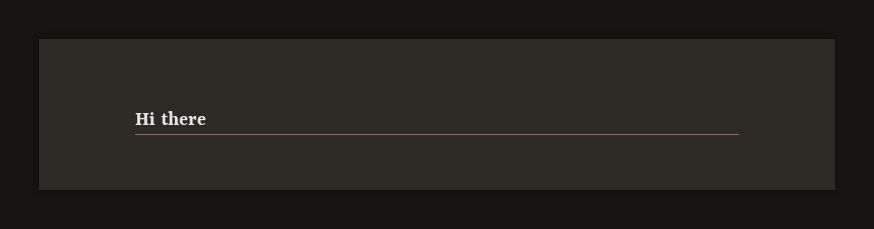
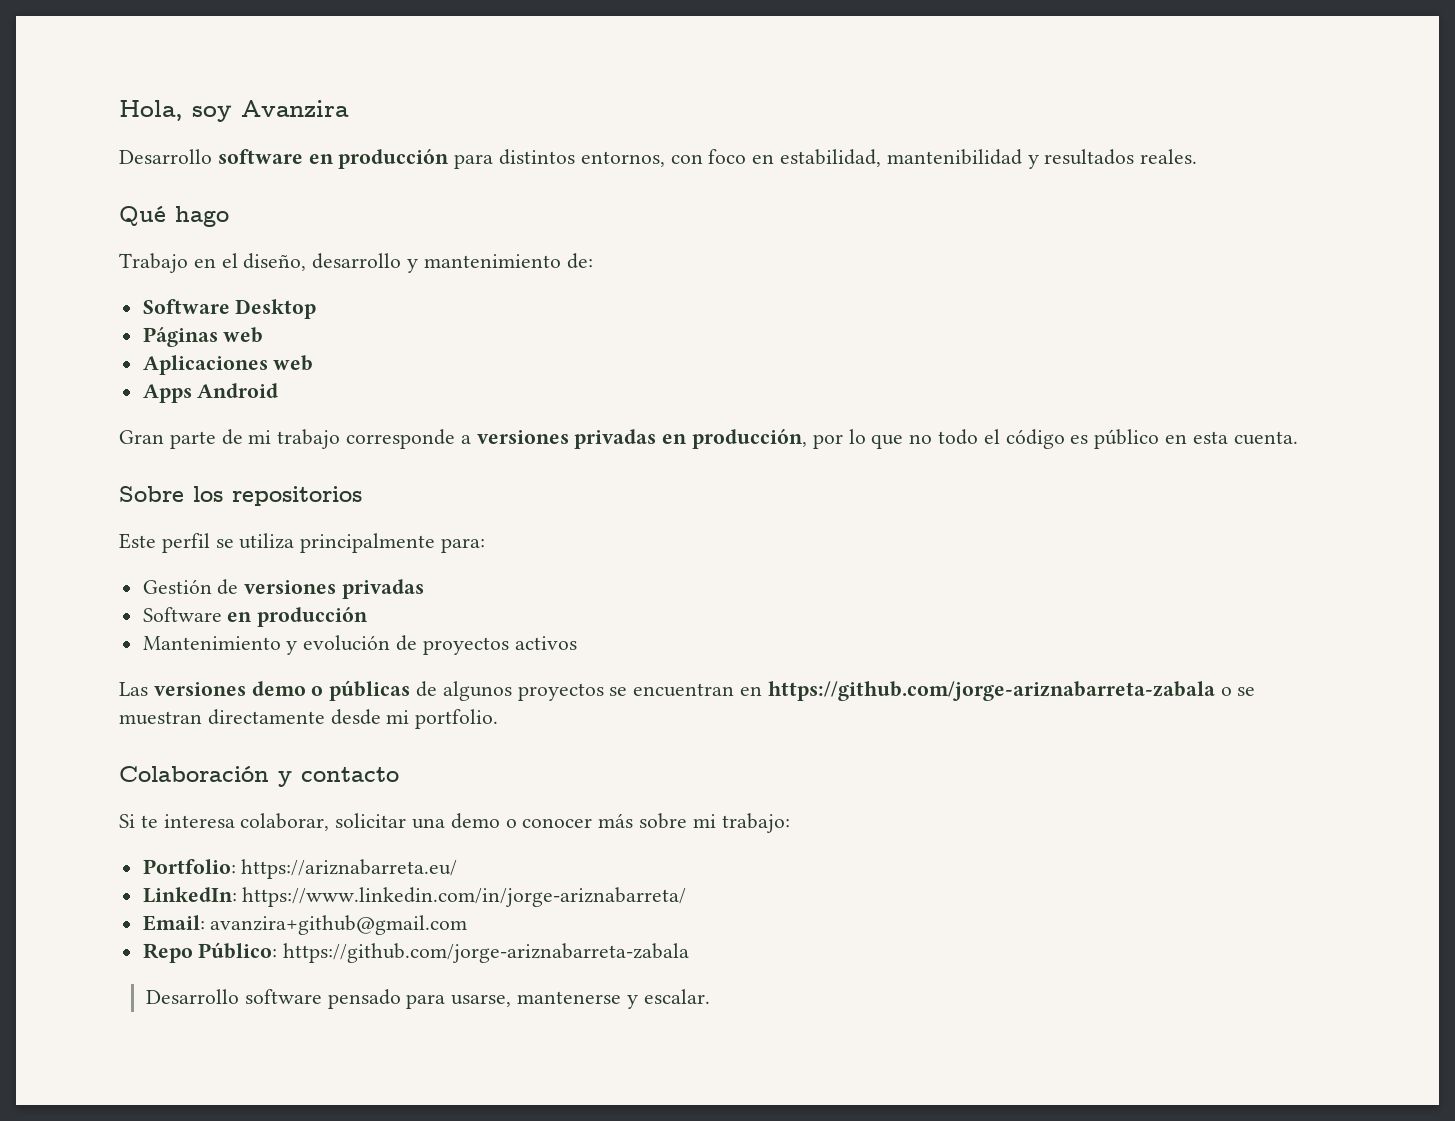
[135,111,206,125] Hi there -> [119,100,349,122] [119,149,1198,169] [119,206,229,227] [119,253,593,273] [142,299,317,319] [142,327,264,347] [142,355,314,375] [142,383,279,403] [119,429,1298,449] [119,486,362,506] [119,533,486,553] [142,579,425,599] [142,607,369,627] [142,635,577,655] [119,680,1256,701] [119,709,499,729] [119,766,399,787] [119,813,790,833] [142,859,458,879] [142,887,687,907] [142,915,468,935] [142,942,690,963] [146,989,710,1009] Hola, soy Avanzira // Desarrollo software en producción para distintos entornos, con foco en estabilidad, mantenibilidad y resultados reales. // Qué hago // Trabajo en el diseño, desarrollo y mantenimiento de: // Software Desktop // Páginas web // Aplicaciones web // Apps Android // Gran parte de mi trabajo corresponde a versiones privadas en producción, por lo que no todo el código es público en esta cuenta. // Sobre los repositorios // Este perfil se utiliza principalmente para: // Gestión de versiones privadas // Software en producción // Mantenimiento y evolución de proyectos activos // Las versiones demo o públicas de algunos proyectos se encuentran en https://github.com/jorge-ariznabarreta-zabala o se muestran directamente desde mi portfolio. // Colaboración y contacto // Si te interesa colaborar, solicitar una demo o conocer más sobre mi trabajo: // Portfolio: https://ariznabarreta.eu/ // LinkedIn: https://www.linkedin.com/in/jorge-ariznabarreta/ // Email: avanzira+github@gmail.com // Repo Público: https://github.com/jorge-ariznabarreta-zabala // Desarrollo software pensado para usarse, mantenerse y escalar.

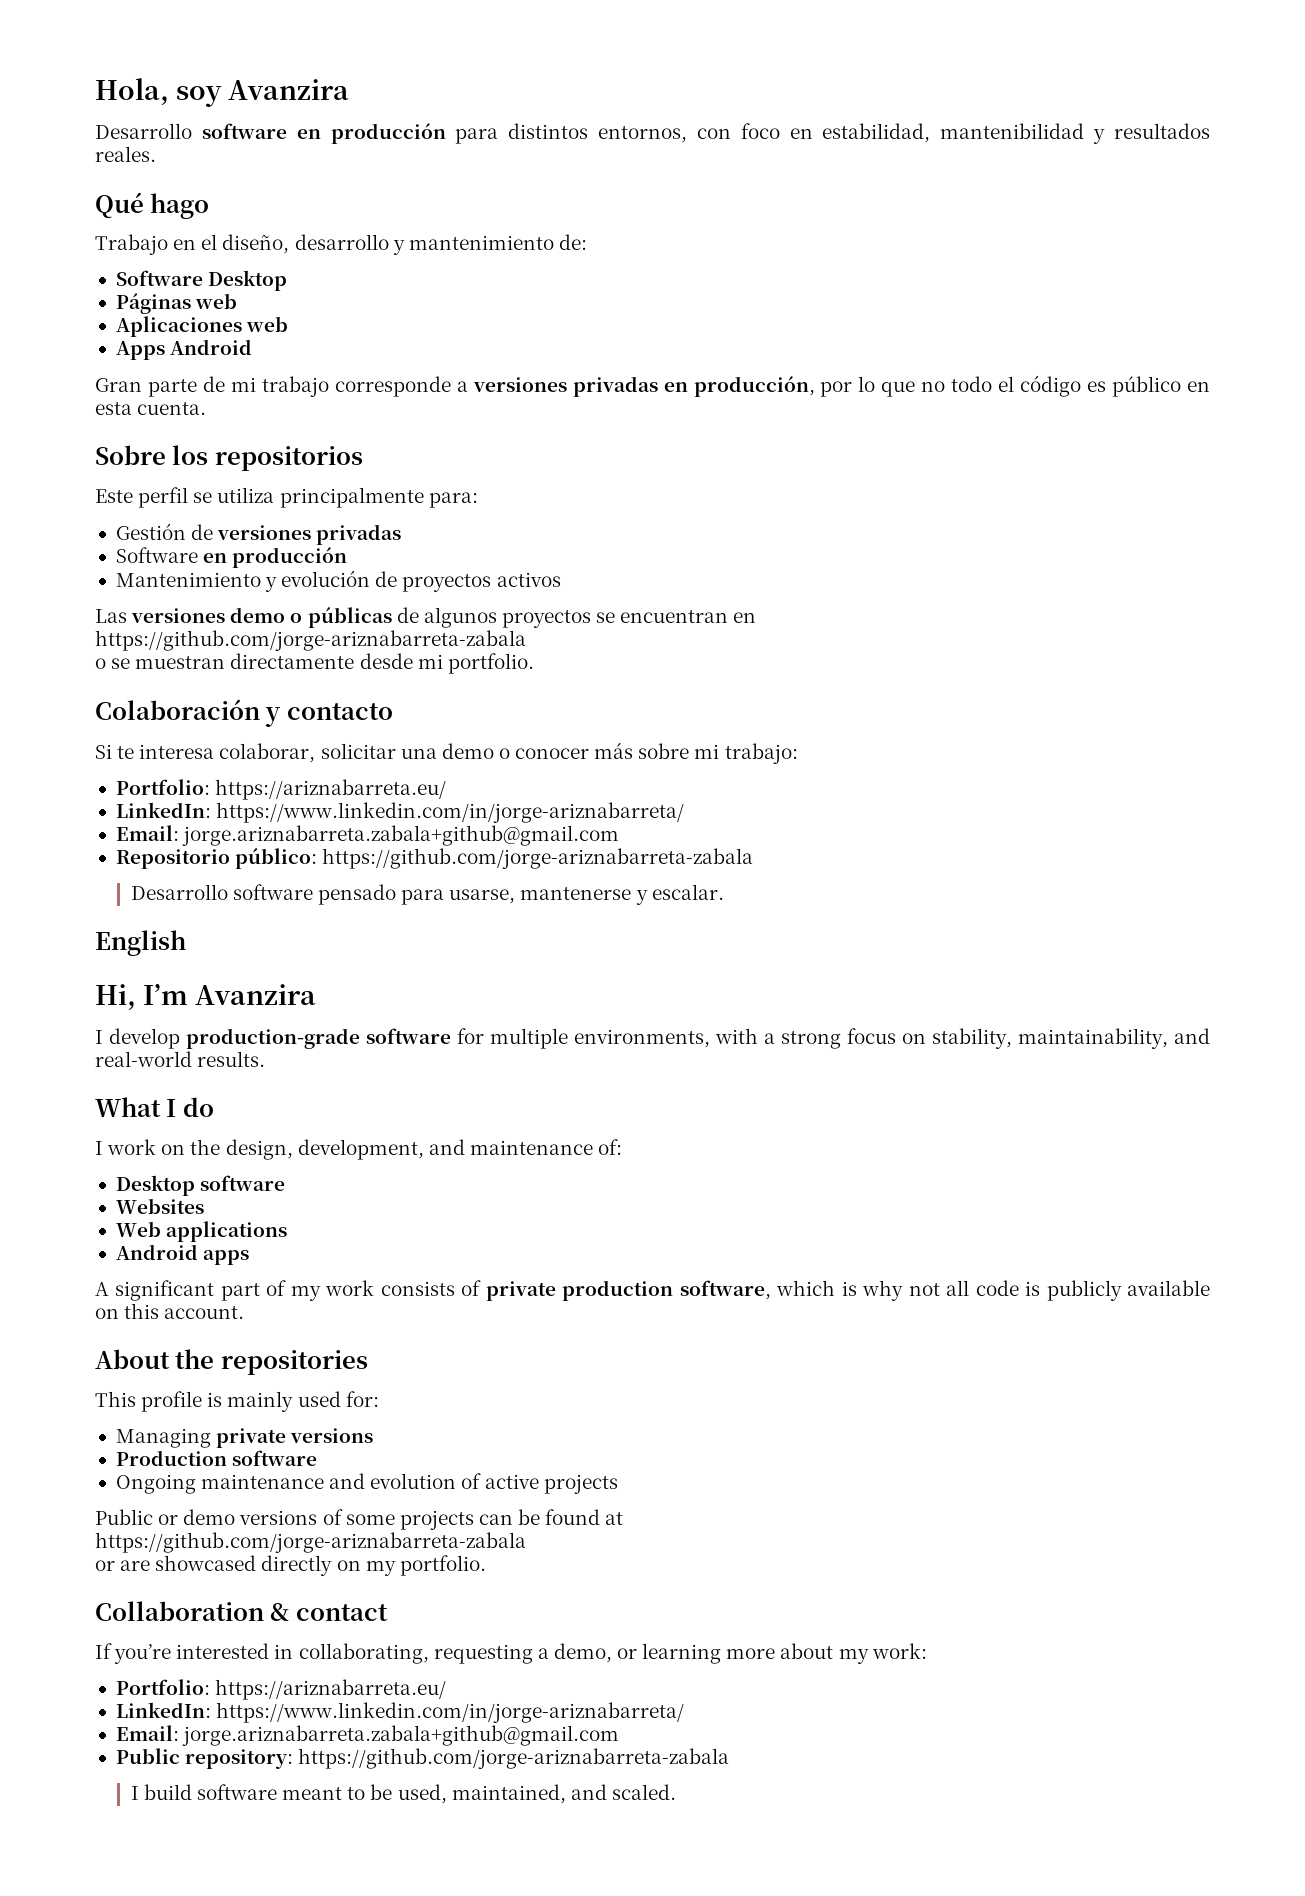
[767,681,1215,701] https://github.com/jorge-ariznabarreta-zabala -> [95,630,526,651] // https://github.com/jorge-ariznabarreta-zabala //
[210,915,468,935] [142,942,278,963] avanzira+github@gmail.com // Repo Público: -> [182,825,620,846] [115,848,318,869] jorge.ariznabarreta.zabala+github@gmail.com // Repositorio público:
(710, 996) none -> [95,930,186,956] [95,984,317,1010] [95,1028,1210,1049] [95,1051,266,1067] [95,1097,214,1117] [95,1139,623,1160] [115,1175,286,1196] [115,1198,204,1214] [115,1221,288,1242] [115,1244,250,1265] [95,1280,1211,1301] [95,1303,245,1319] [95,1349,368,1375] [95,1391,379,1412] [115,1428,374,1448] [115,1450,318,1466] [115,1473,618,1494] [95,1509,624,1530] [95,1532,526,1553] [95,1555,486,1576] [95,1601,388,1621] [95,1643,927,1664] [115,1679,447,1700] [115,1702,685,1723] [115,1725,620,1746] [115,1748,730,1769] [130,1784,676,1804] // English // Hi, I’m Avanzira // I develop production-grade software for multiple environments, with a strong focus on stability, maintainability, and real-world results. // What I do // I work on the design, development, and maintenance of: // Desktop software // Websites // Web applications // Android apps // A significant part of my work consists of private production software, which is why not all code is publicly available on this account. // About the repositories // This profile is mainly used for: // Managing private versions // Production software // Ongoing maintenance and evolution of active projects // Public or demo versions of some projects can be found at // https://github.com/jorge-ariznabarreta-zabala // or are showcased directly on my portfolio. // Collaboration & contact // If you’re interested in collaborating, requesting a demo, or learning more about my work: // Portfolio: https://ariznabarreta.eu/ // LinkedIn: https://www.linkedin.com/in/jorge-ariznabarreta/ // Email: jorge.ariznabarreta.zabala+github@gmail.com // Public repository: https://github.com/jorge-ariznabarreta-zabala // I build software meant to be used, maintained, and scaled.

